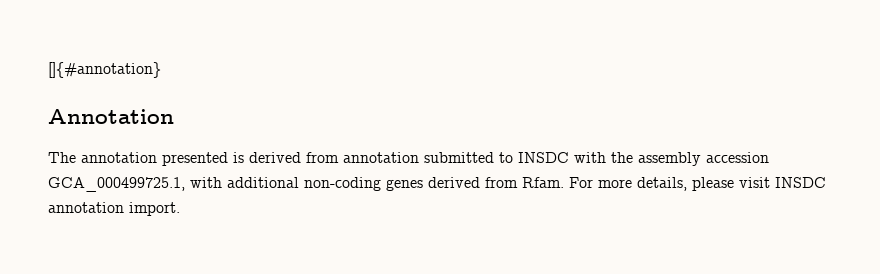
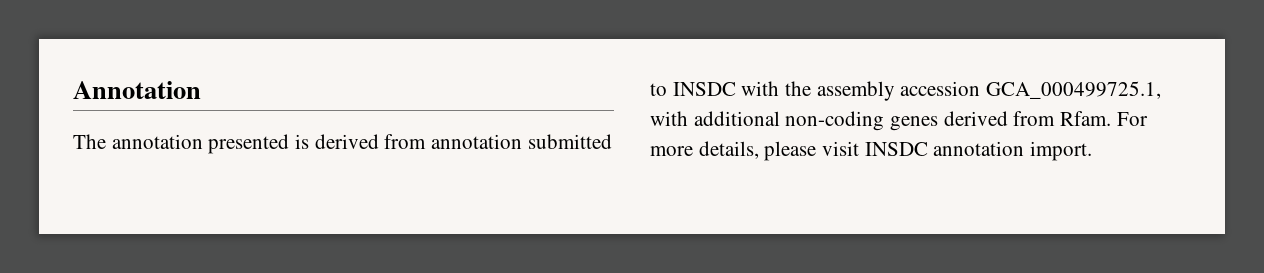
[48,62,161,78] []{#annotation} // -> (73, 90) none

